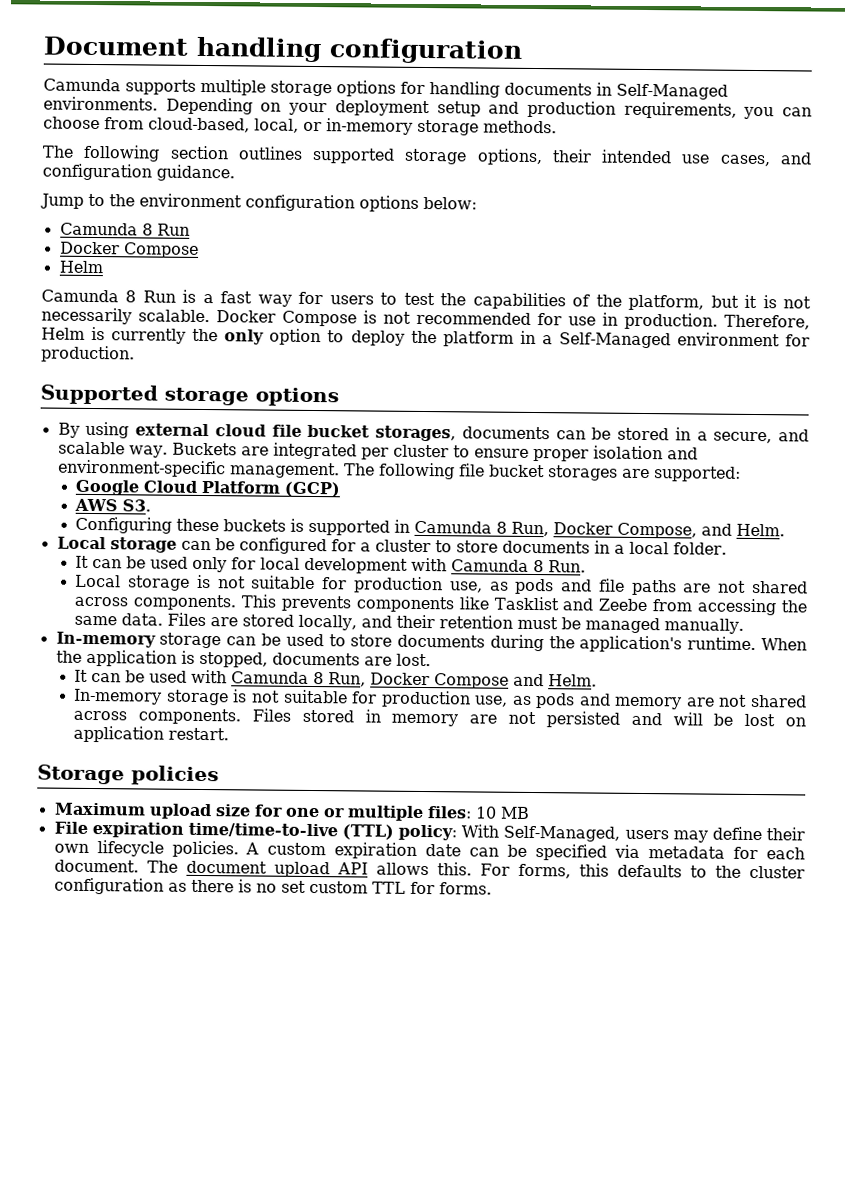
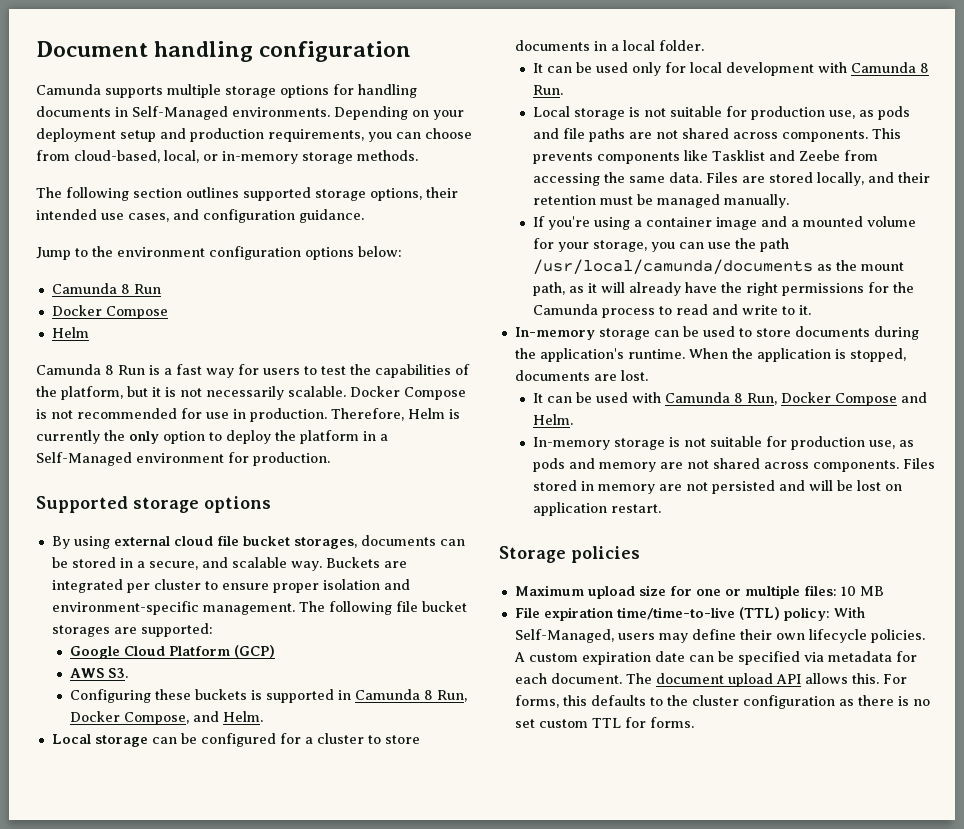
(745, 626) none -> [532,216,916,230] [532,238,789,252] [532,259,904,274] [532,282,914,296] [532,304,811,318] // If you're using a container image and a mounted volume for your storage, you can use the path /usr/local/camunda/documents as the mount path, as it will already have the right permissions for the Camunda process to read and write to it.

